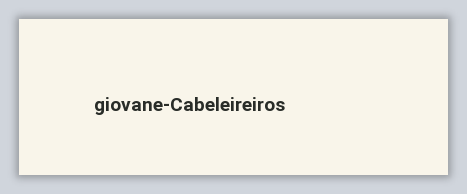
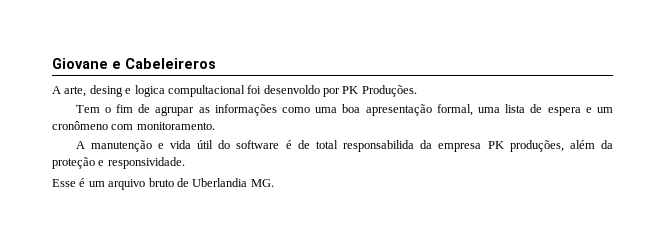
[94,97,285,115] giovane-Cabeleireiros -> [52,58,216,69] [52,85,417,97] [75,104,614,116] [52,121,215,130] [75,140,614,152] [52,157,185,169] [52,178,274,190] Giovane e Cabeleireros // A arte, desing e logica compultacional foi desenvoldo por PK Produções. // Tem o fim de agrupar as informações como uma boa apresentação formal, uma lista de espera e um cronômeno com monitoramento. // A manutenção e vida útil do software é de total responsabilida da empresa PK produções, além da proteção e responsividade. // Esse é um arquivo bruto de Uberlandia MG.

